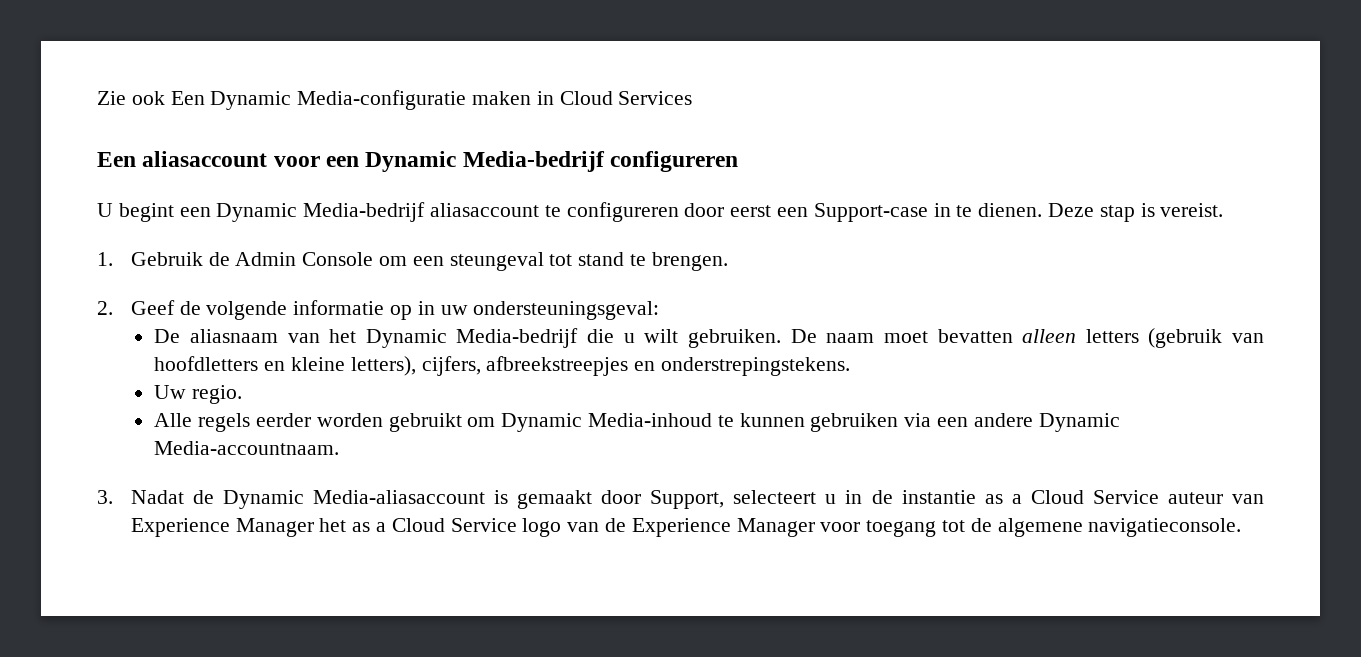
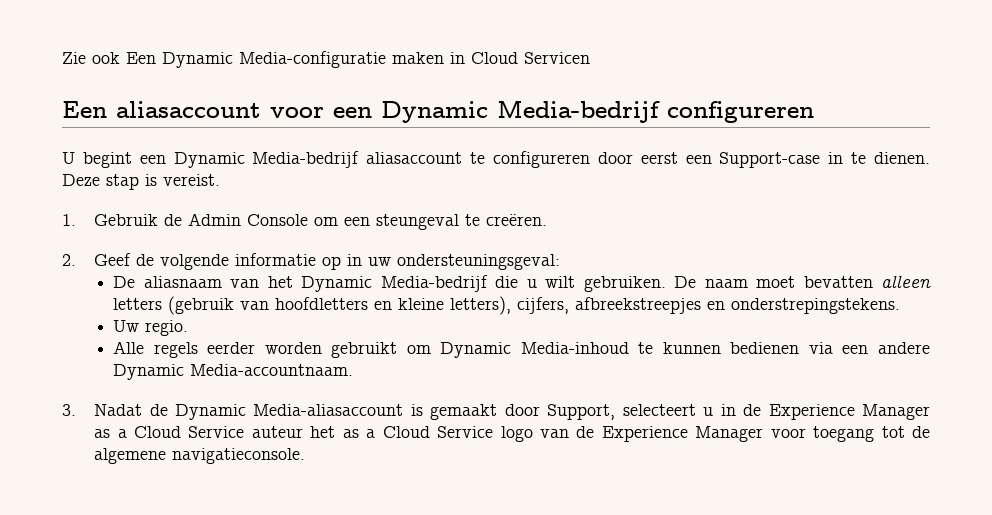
[618,91,693,105] Services -> [524,52,590,64] Servicen
[549,252,728,271] tot stand te brengen. -> [465,214,548,226] te creëren.
[810,413,899,432] gebruiken -> [730,342,800,354] bedienen
[901,490,976,504] instantie -> [768,404,930,420] Experience Manager
[1232,494,1265,504] [130,518,314,537] van Experience Manager -> (303, 432) none

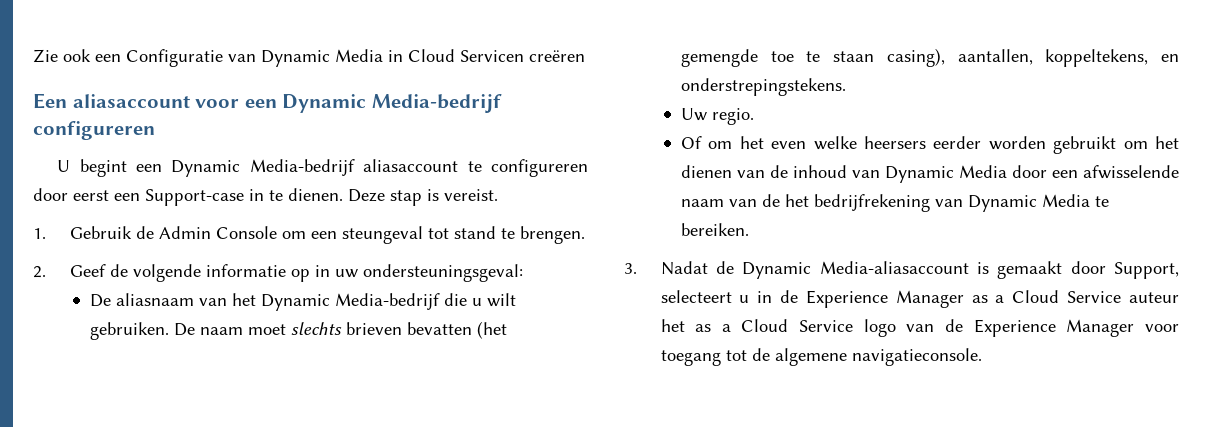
[126,51,444,68] Een Dynamic Media-configuratie maken -> [95,49,383,67] een Configuratie van Dynamic Media
(590, 58) none -> [529,50,585,62] creëren
[465,214,548,226] te creëren. -> [427,226,585,244] tot stand te brengen.
[803,275,931,288] [113,296,901,315] [113,320,189,336] [113,341,931,358] [113,364,354,380] bevatten alleen letters (gebruik van hoofdletters en kleine letters), cijfers, afbreekstreepjes en onderstrepingstekens. // Uw regio. // Alle regels eerder worden gebruikt om Dynamic Media-inhoud te kunnen bedienen via een andere Dynamic Media-accountnaam. -> [290,321,507,339] [680,48,1179,67] [680,78,846,96] [680,108,754,125] [680,136,1179,154] [680,165,1179,183] [680,194,1109,212] [680,223,749,236] slechts brieven bevatten (het gemengde toe te staan casing), aantallen, koppeltekens, en onderstrepingstekens. // Uw regio. // Of om het even welke heersers eerder worden gebruikt om het dienen van de inhoud van Dynamic Media door een afwisselende naam van de het bedrijfrekening van Dynamic Media te bereiken.

